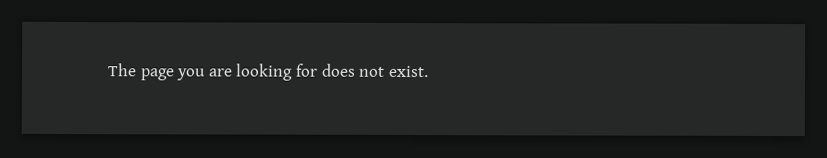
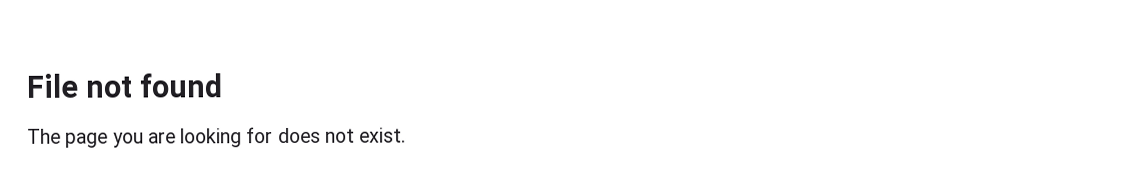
(108, 70) none -> [26,73,224,98] File not found //

